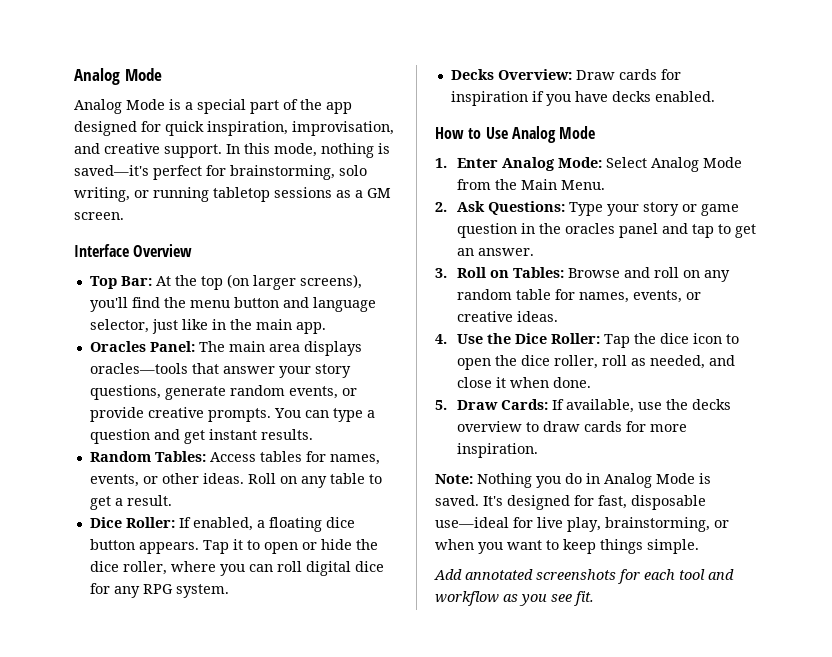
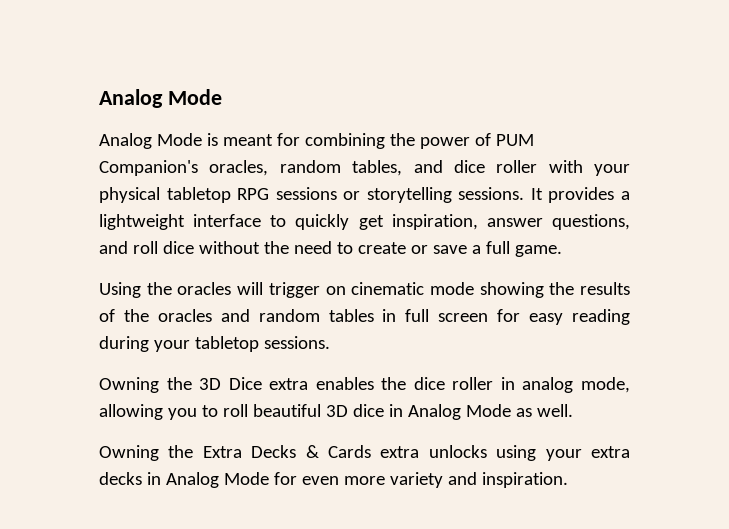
[185,99,352,114] [74,121,394,136] [74,143,390,158] [74,165,367,180] [74,187,391,202] [74,212,124,220] [74,244,193,257] [89,274,362,290] [89,297,376,312] [89,319,326,334] [89,341,362,356] [89,363,351,378] [89,385,357,400] [89,407,375,422] [89,429,313,444] [89,451,380,465] [89,473,382,488] [89,495,172,510] [89,517,355,532] [89,539,378,554] [89,561,384,576] [89,583,229,598] [450,69,681,80] [450,91,715,106] [435,126,596,143] [435,157,742,172] [456,179,605,190] [435,201,739,216] [456,223,756,238] [456,248,534,256] [435,267,730,282] [456,289,701,303] [456,311,558,322] [435,333,739,348] [456,355,735,370] [456,377,591,388] [435,399,731,413] [456,421,687,432] [456,443,538,458] [435,473,711,488] [435,495,706,510] [435,517,729,532] [435,539,699,554] [434,569,734,584] [435,591,594,606] a special part of the app designed for quick inspiration, improvisation, and creative support. In this mode, nothing is saved—it's perfect for brainstorming, solo writing, or running tabletop sessions as a GM screen. // Interface Overview // Top Bar: At the top (on larger screens), you'll find the menu button and language selector, just like in the main app. // Oracles Panel: The main area displays oracles—tools that answer your story questions, generate random events, or provide creative prompts. You can type a question and get instant results. // Random Tables: Access tables for names, events, or other ideas. Roll on any table to get a result. // Dice Roller: If enabled, a floating dice button appears. Tap it to open or hide the dice roller, where you can roll digital dice for any RPG system. // Decks Overview: Draw cards for inspiration if you have decks enabled. // How to Use Analog Mode // 1. Enter Analog Mode: Select Analog Mode from the Main Menu. // 2. Ask Questions: Type your story or game question in the oracles panel and tap to get an answer. // 3. Roll on Tables: Browse and roll on any random table for names, events, or creative ideas. // 4. Use the Dice Roller: Tap the dice icon to open the dice roller, roll as needed, and close it when done. // 5. Draw Cards: If available, use the decks overview to draw cards for more inspiration. // Note: Nothing you do in Analog Mode is saved. It's designed for fast, disposable use—ideal for live play, brainstorming, or when you want to keep things simple. // Add annotated screenshots for each tool and workflow as you see fit. -> [222,133,534,149] [99,160,630,176] [99,187,630,203] [99,214,630,230] [99,241,562,257] [99,282,630,298] [99,309,631,325] [99,336,330,352] [99,377,631,393] [99,404,573,420] [99,445,630,461] [99,472,568,488] meant for combining the power of PUM Companion's oracles, random tables, and dice roller with your physical tabletop RPG sessions or storytelling sessions. It provides a lightweight interface to quickly get inspiration, answer questions, and roll dice without the need to create or save a full game. // Using the oracles will trigger on cinematic mode showing the results of the oracles and random tables in full screen for easy reading during your tabletop sessions. // Owning the 3D Dice extra enables the dice roller in analog mode, allowing you to roll beautiful 3D dice in Analog Mode as well. // Owning the Extra Decks & Cards extra unlocks using your extra decks in Analog Mode for even more variety and inspiration.

